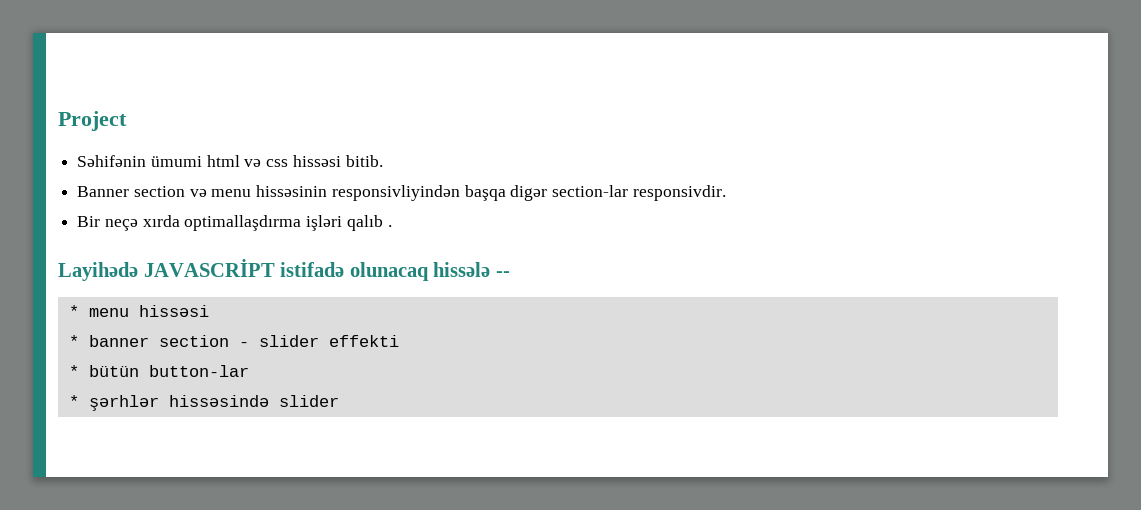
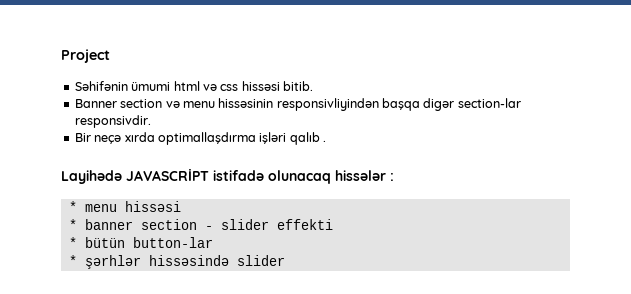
[433,262,510,277] hissələ -- -> [335,170,394,181] hissələr :

